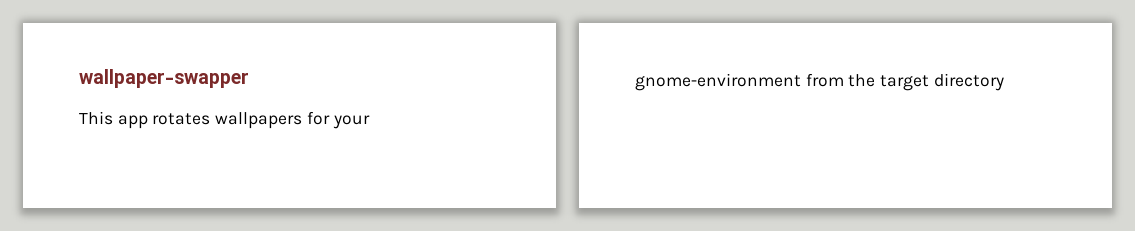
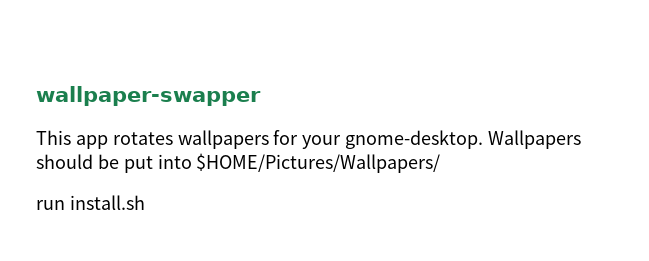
[635,73,1004,91] gnome-environment from the target directory -> [345,130,582,149] [36,153,441,173] [36,195,145,210] gnome-desktop. Wallpapers should be put into $HOME/Pictures/Wallpapers/ // run install.sh

